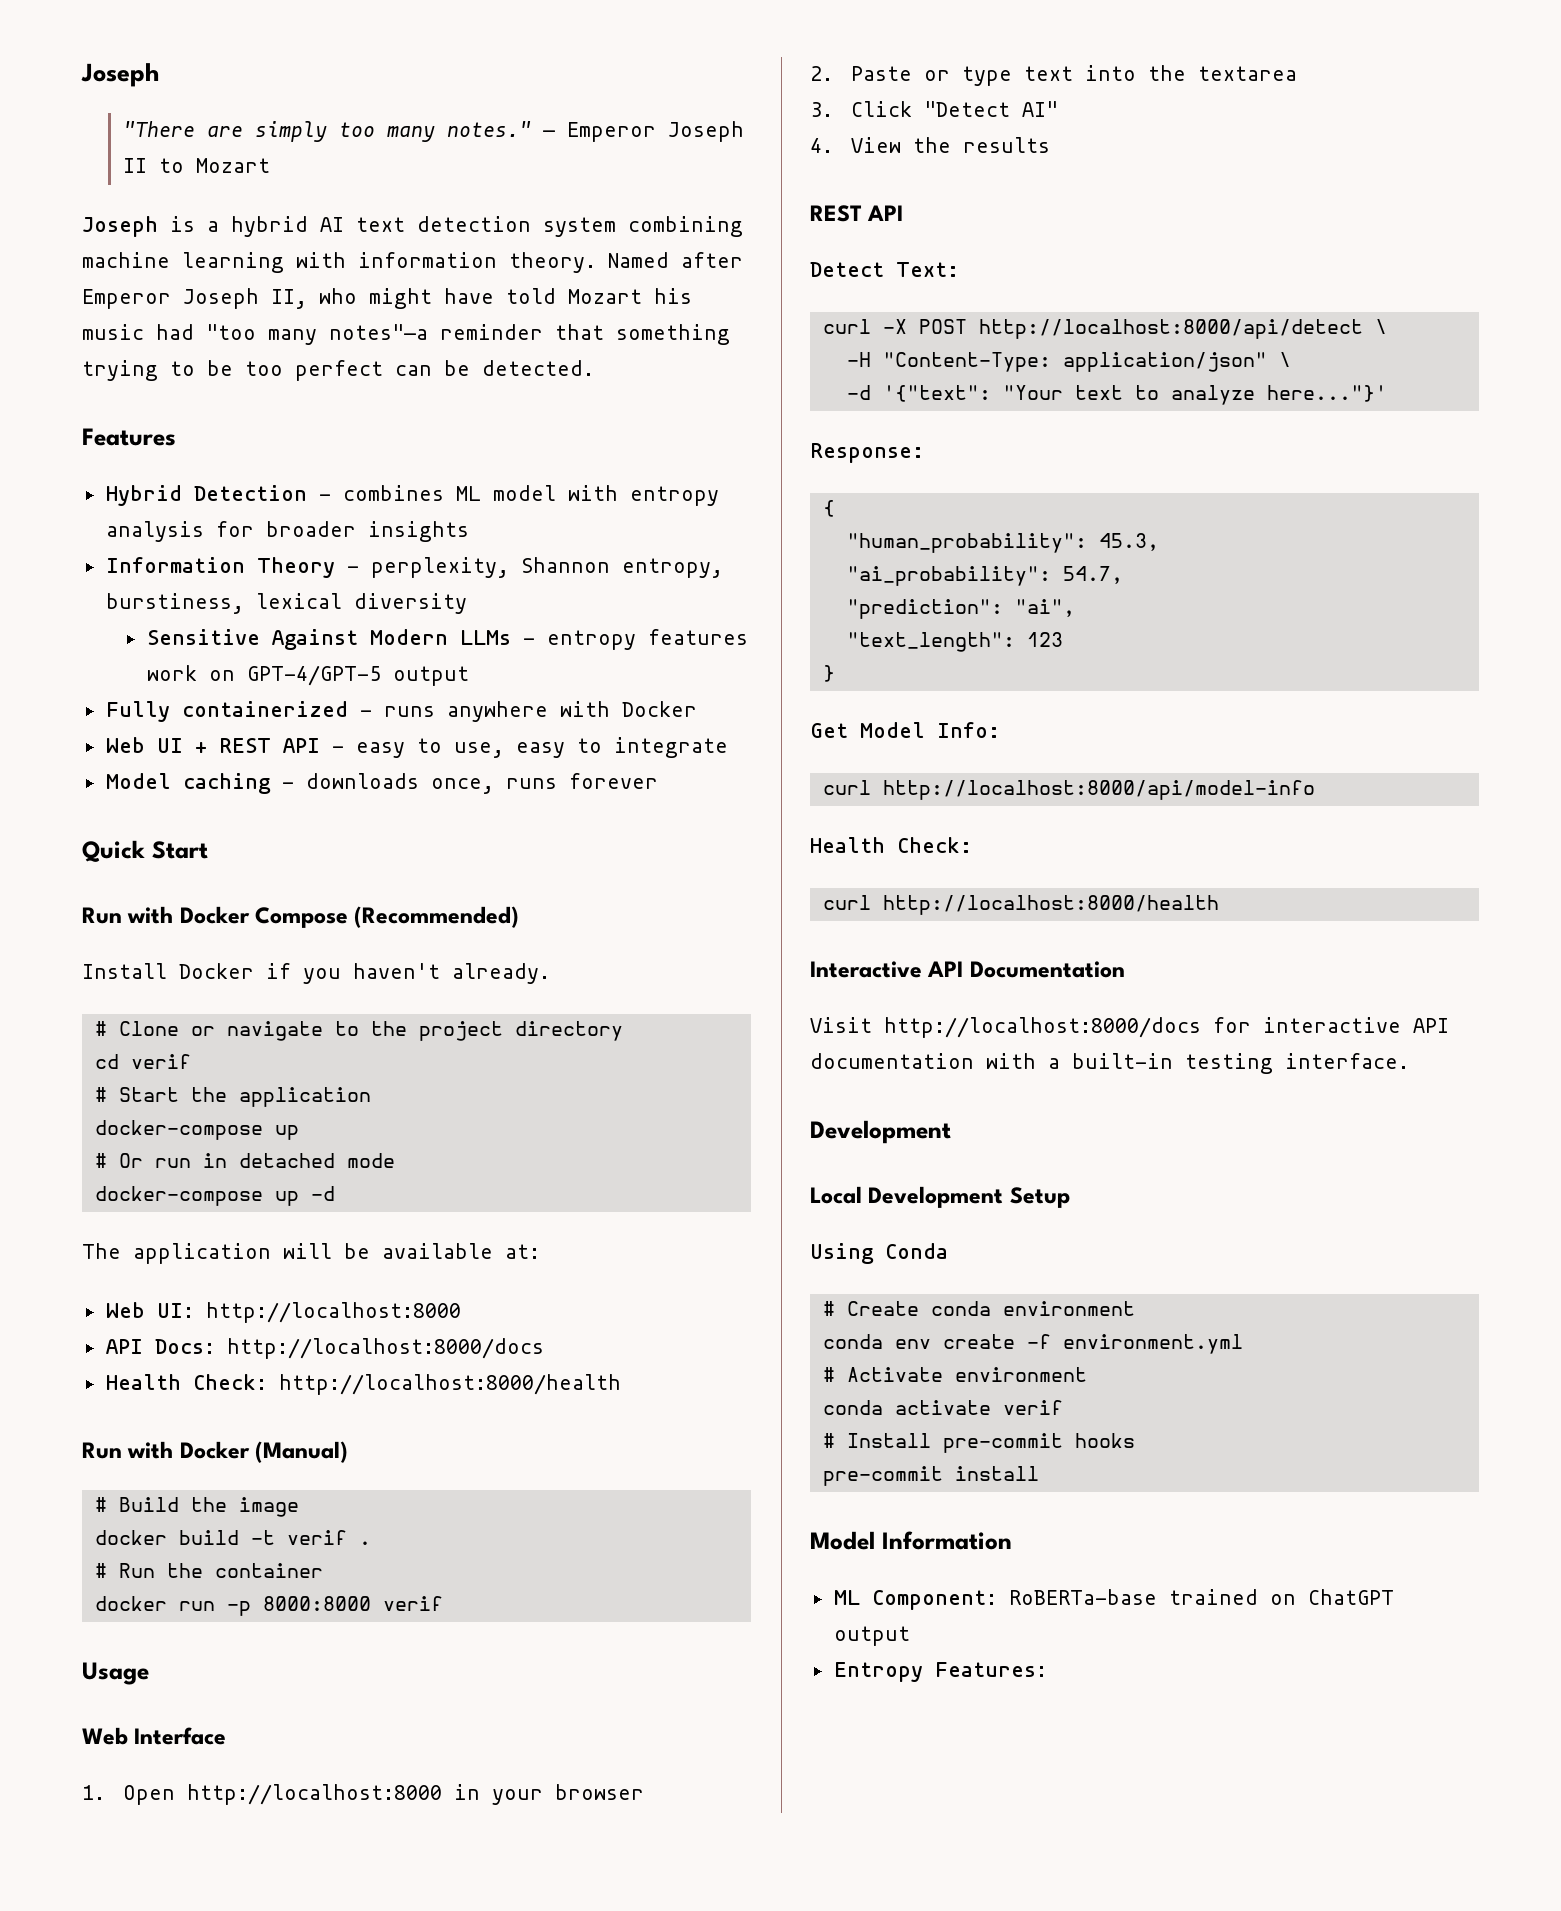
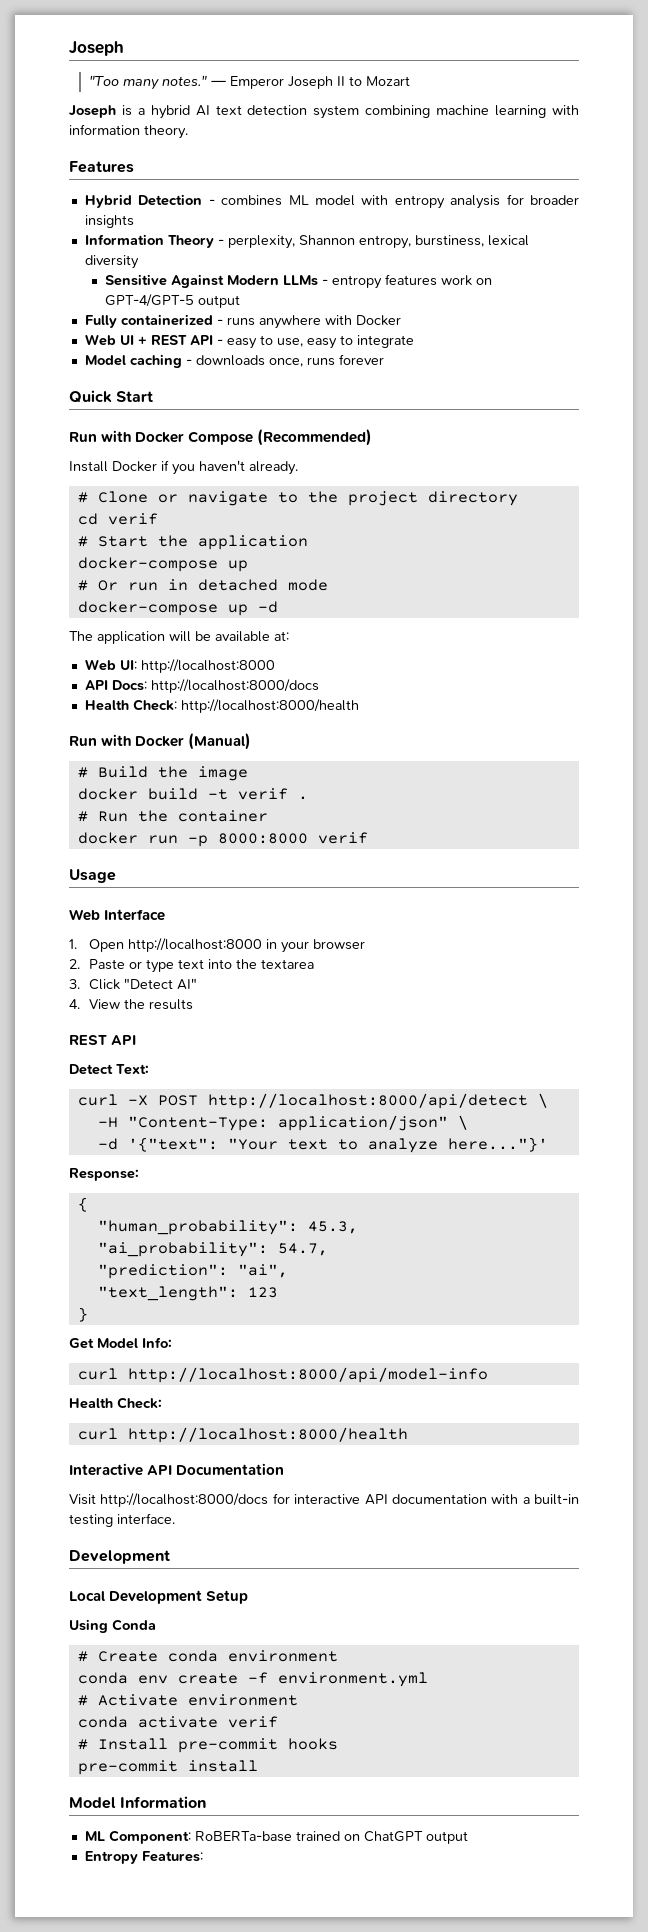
[123,121,376,142] "There are simply too -> [88,75,119,86] "Too
[608,252,743,268] [82,288,692,309] [82,324,730,345] [82,360,594,381] Named after Emperor Joseph II, who might have told Mozart his music had "too many notes"—a reminder that something trying to be too perfect can be detected. -> (188, 132) none

